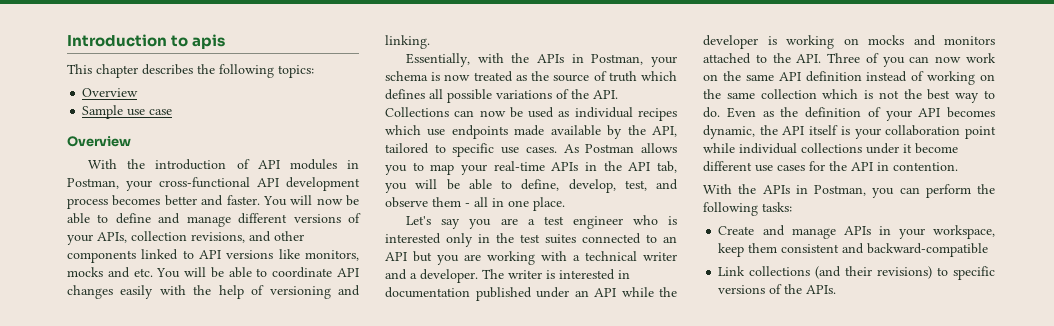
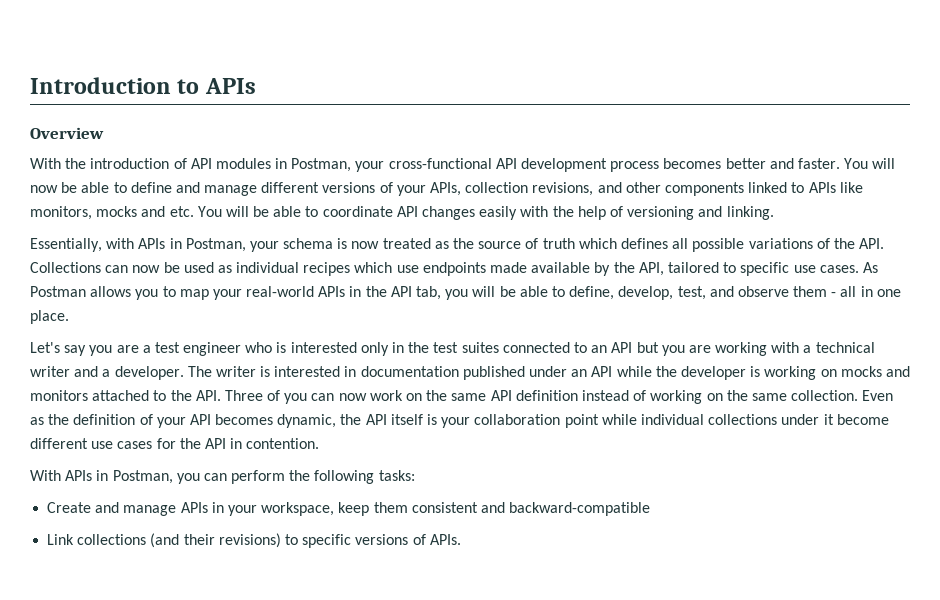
[192,34,226,49] [67,64,314,78] [82,88,139,97] [82,105,173,119] apis // This chapter describes the following topics: // Overview // Sample use case -> [204,78,256,94] APIs
[199,250,274,259] API versions -> [808,182,836,193] APIs
[511,53,530,63] the -> (135, 243) none
[493,161,545,171] real-time -> [246,286,315,297] real-world
[760,89,995,103] [703,107,720,118] collection which is not the best way to do. -> [791,390,859,401] collection.
[738,184,757,194] the -> (61, 475) none
[784,284,803,294] the -> (426, 539) none

